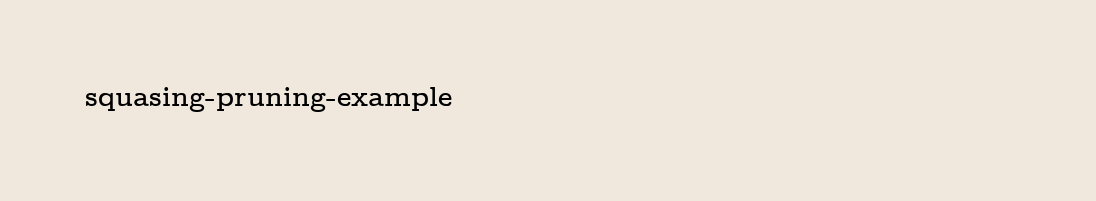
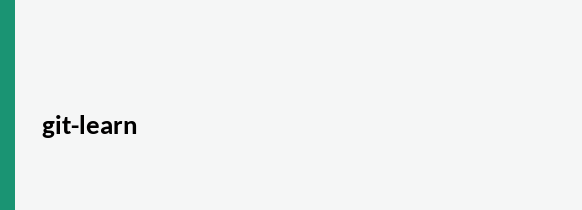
[85,87,452,112] squasing-pruning-example -> [42,115,137,138] git-learn

